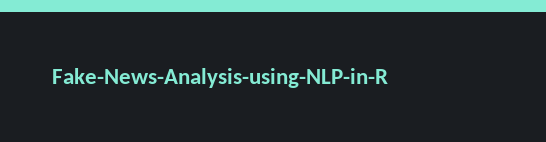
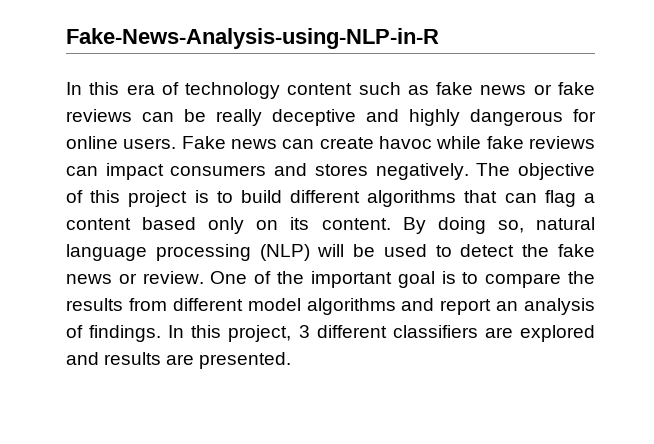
(388, 78) none -> [66,82,595,99] [66,109,596,126] [66,136,595,149] [66,163,595,180] [66,190,595,207] [66,217,595,234] [66,244,595,261] [66,271,595,288] [66,298,595,315] [66,325,596,342] [66,352,292,369] // In this era of technology content such as fake news or fake reviews can be really deceptive and highly dangerous for online users. Fake news can create havoc while fake reviews can impact consumers and stores negatively. The objective of this project is to build different algorithms that can flag a content based only on its content. By doing so, natural language processing (NLP) will be used to detect the fake news or review. One of the important goal is to compare the results from different model algorithms and report an analysis of findings. In this project, 3 different classifiers are explored and results are presented.

